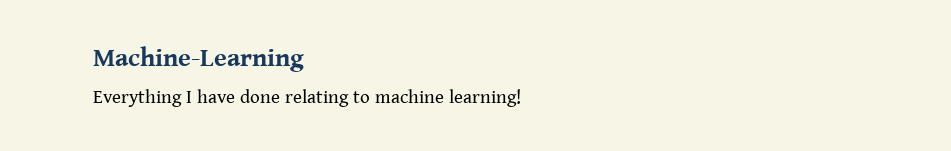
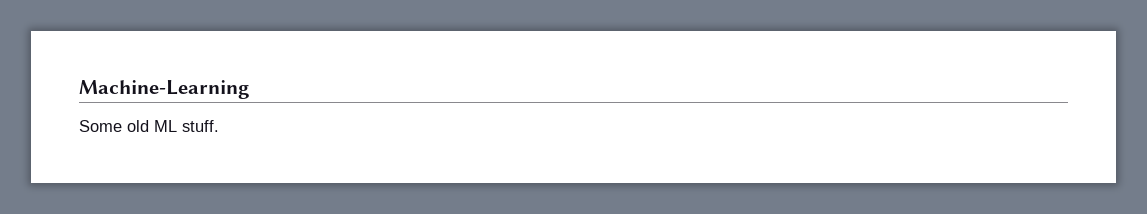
[93,89,521,107] Everything I have done relating to machine learning! -> [79,120,219,132] Some old ML stuff.

